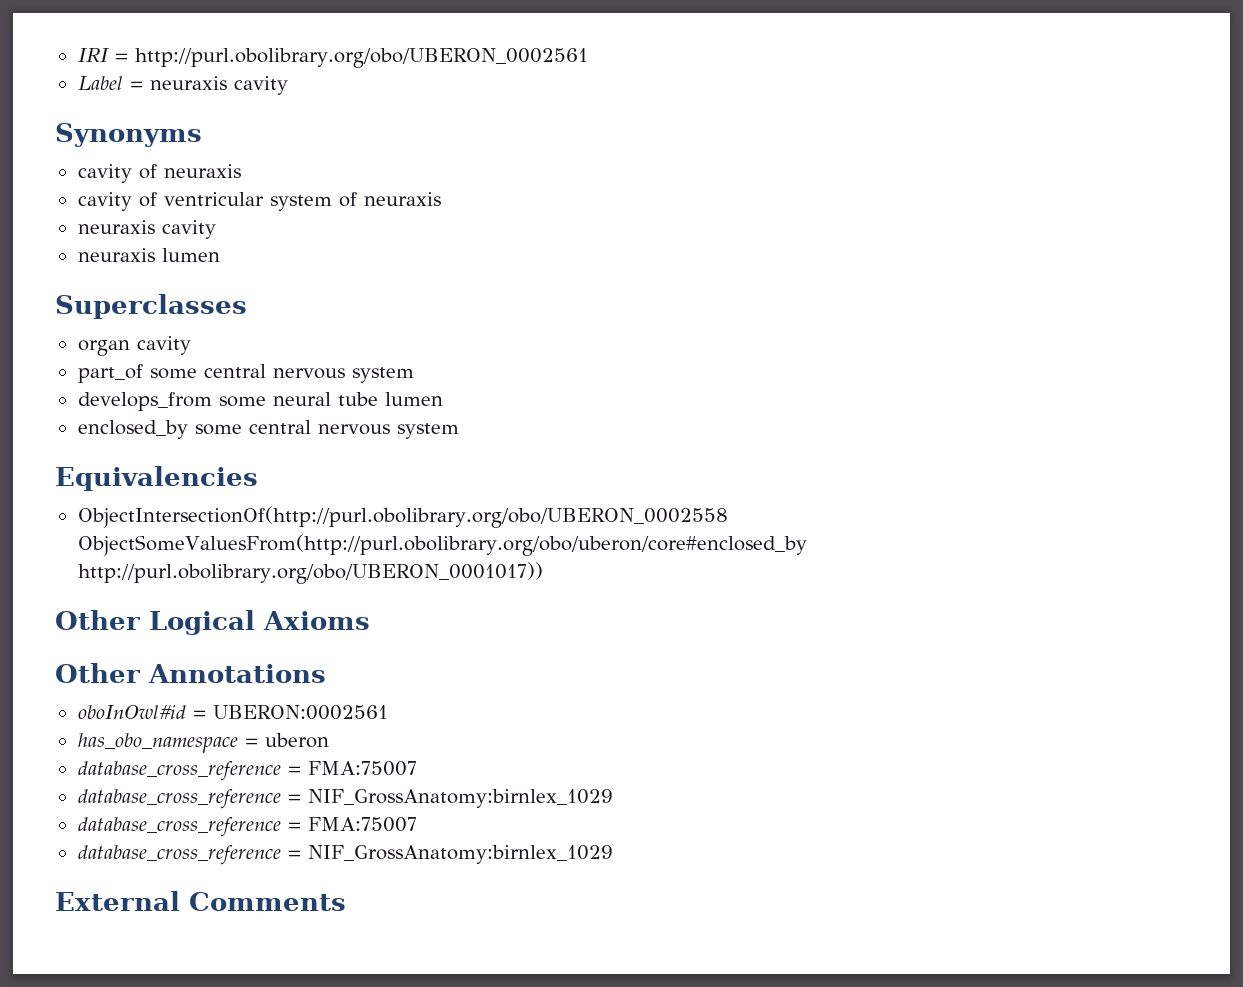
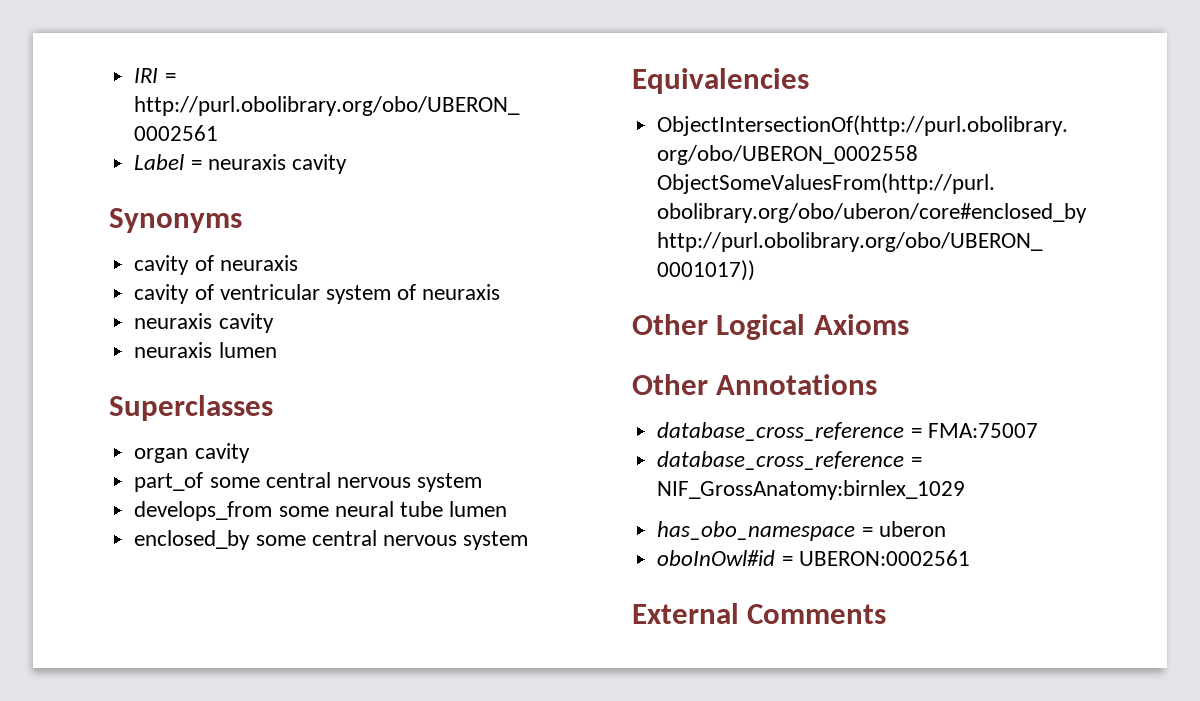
[77,705,388,720] [77,733,329,753] [77,761,417,781] [77,789,613,809] [77,817,417,837] [77,845,613,865] // oboInOwl#id = UBERON:0002561 // has_obo_namespace = uberon // database_cross_reference = FMA:75007 // database_cross_reference = NIF_GrossAnatomy:birnlex_1029 // database_cross_reference = FMA:75007 // database_cross_reference = NIF_GrossAnatomy:birnlex_1029 -> [657,422,1038,441] [657,451,922,470] [657,480,966,500] [657,521,946,541] [657,550,970,566] // database_cross_reference = FMA:75007 // database_cross_reference = NIF_GrossAnatomy:birnlex_1029 // has_obo_namespace = uberon // oboInOwl#id = UBERON:0002561

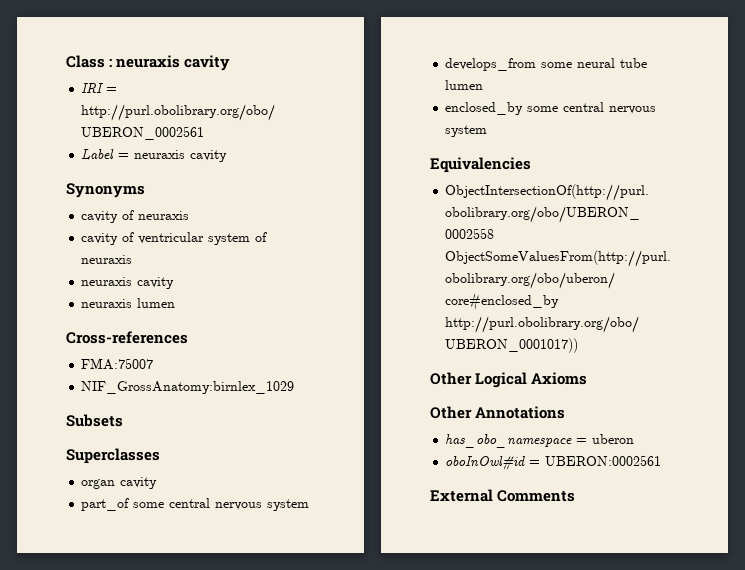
(134, 75) none -> [66,55,231,71] Class : neuraxis cavity //
(277, 350) none -> [66,331,188,344] [81,358,154,370] [81,381,295,394] [66,414,123,427] // Cross-references // FMA:75007 // NIF_GrossAnatomy:birnlex_1029 // Subsets
[657,422,1038,441] [657,451,922,470] [657,480,966,500] // database_cross_reference = FMA:75007 // database_cross_reference = NIF_GrossAnatomy:birnlex_1029 -> (566, 412) none

